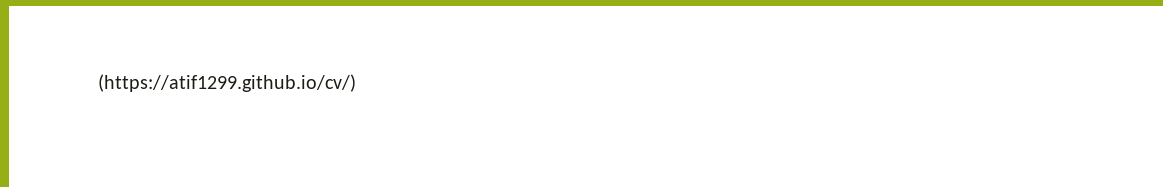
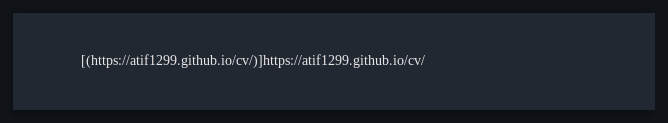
[98,74,356,92] (https://atif1299.github.io/cv/) -> [81,54,425,68] [(https://atif1299.github.io/cv/)]https://atif1299.github.io/cv/

